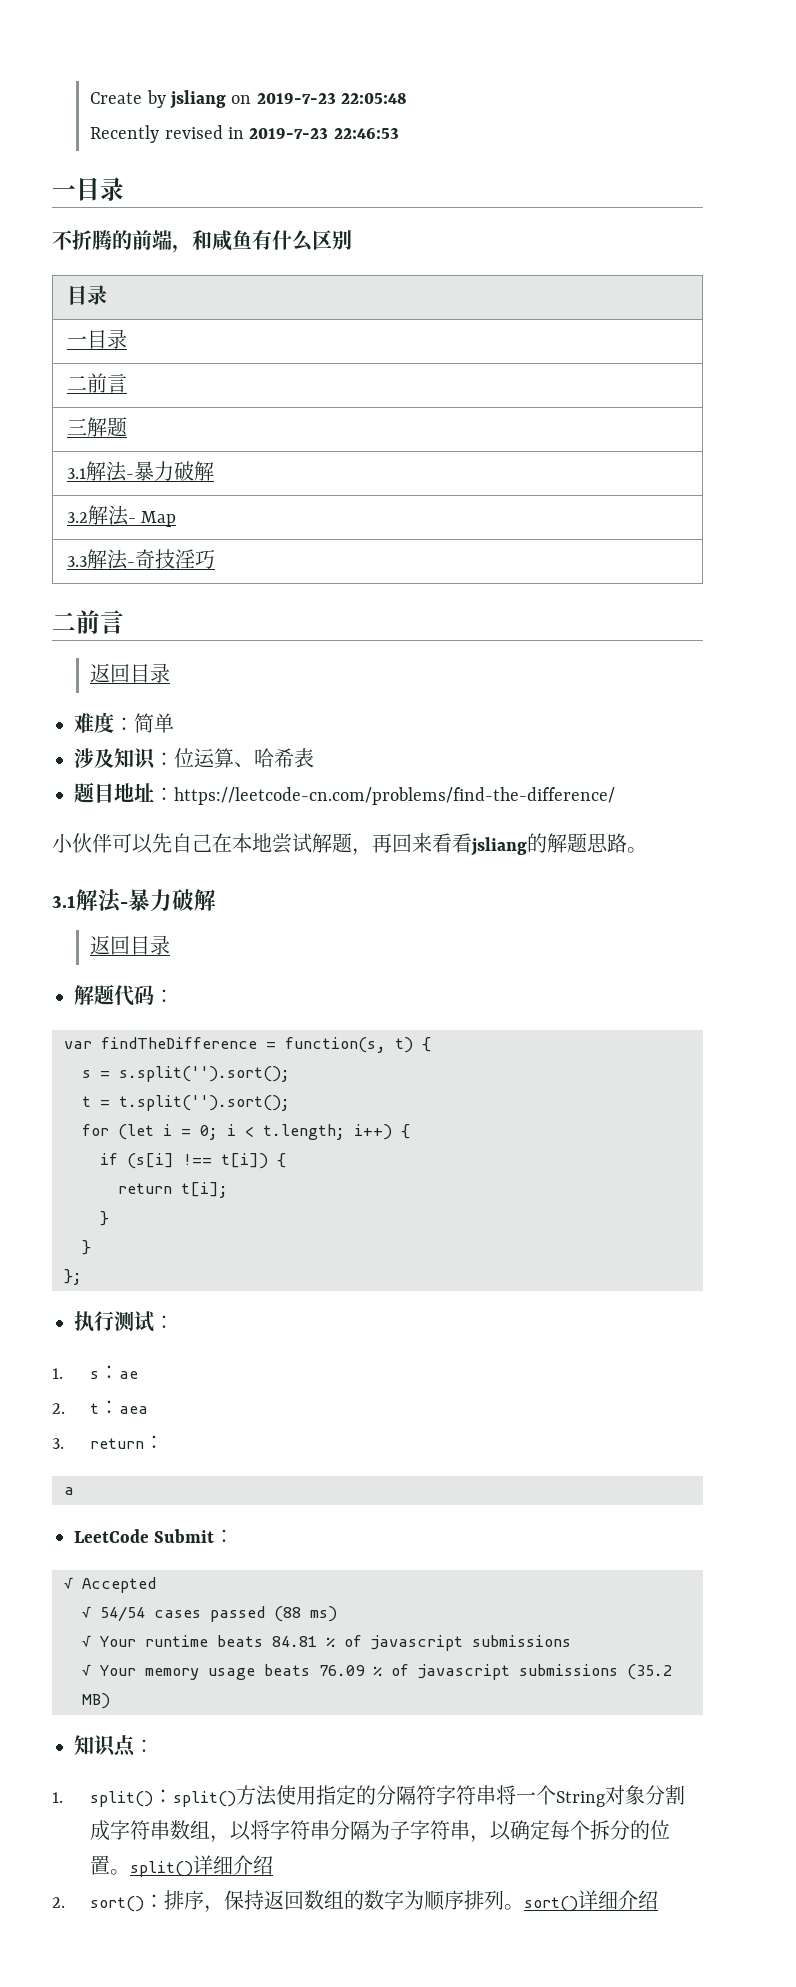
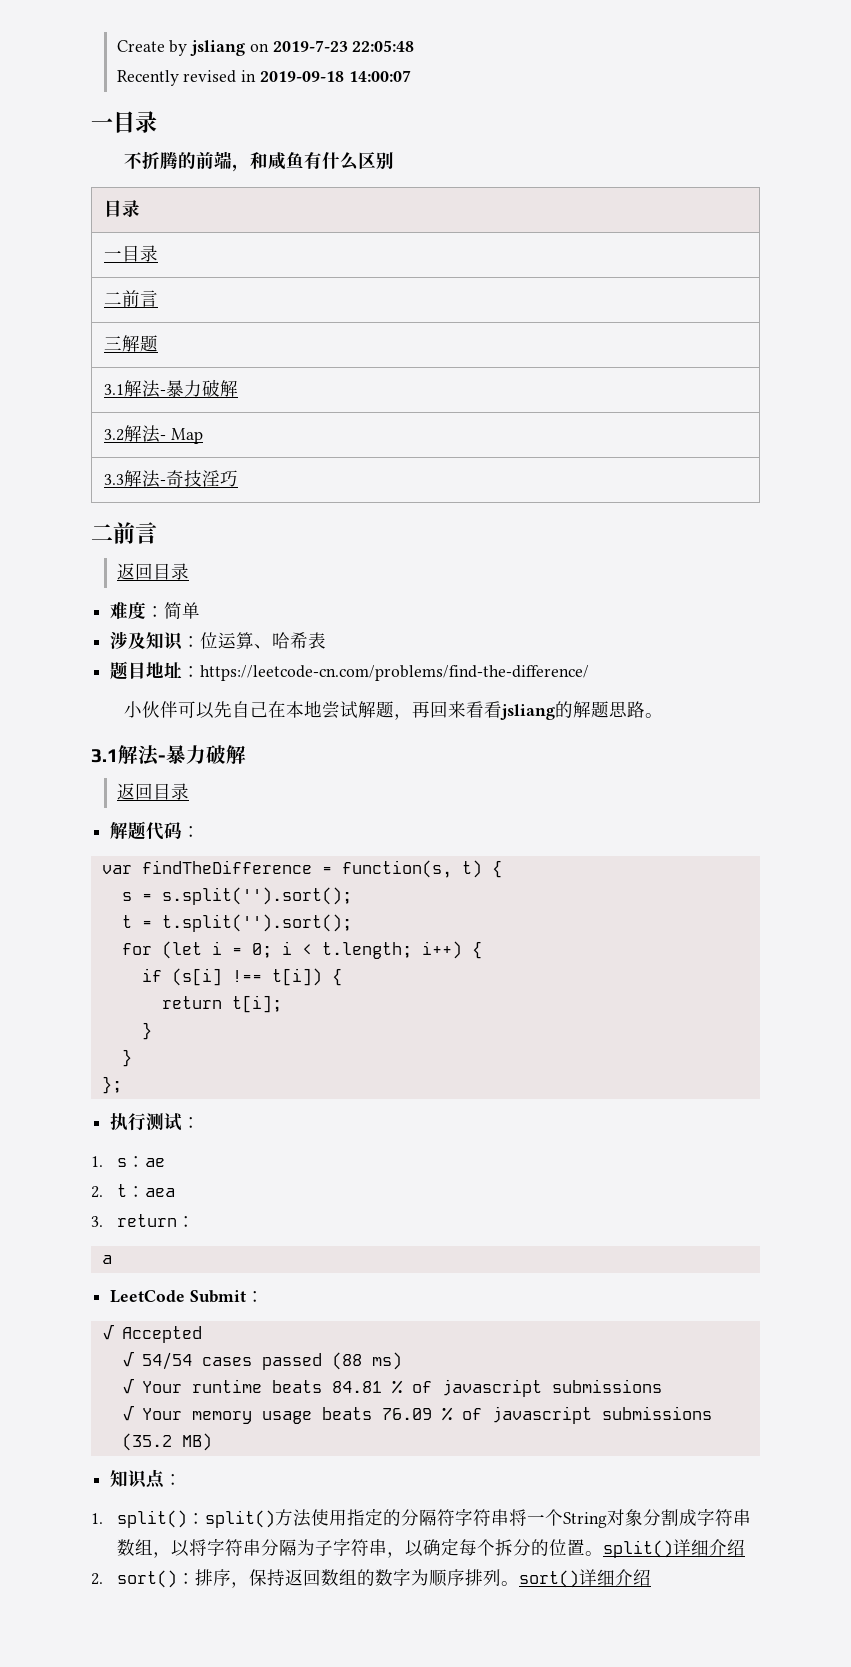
[249,128,399,139] 2019-7-23 22:46:53 -> [259,70,411,82] 2019-09-18 14:00:07

